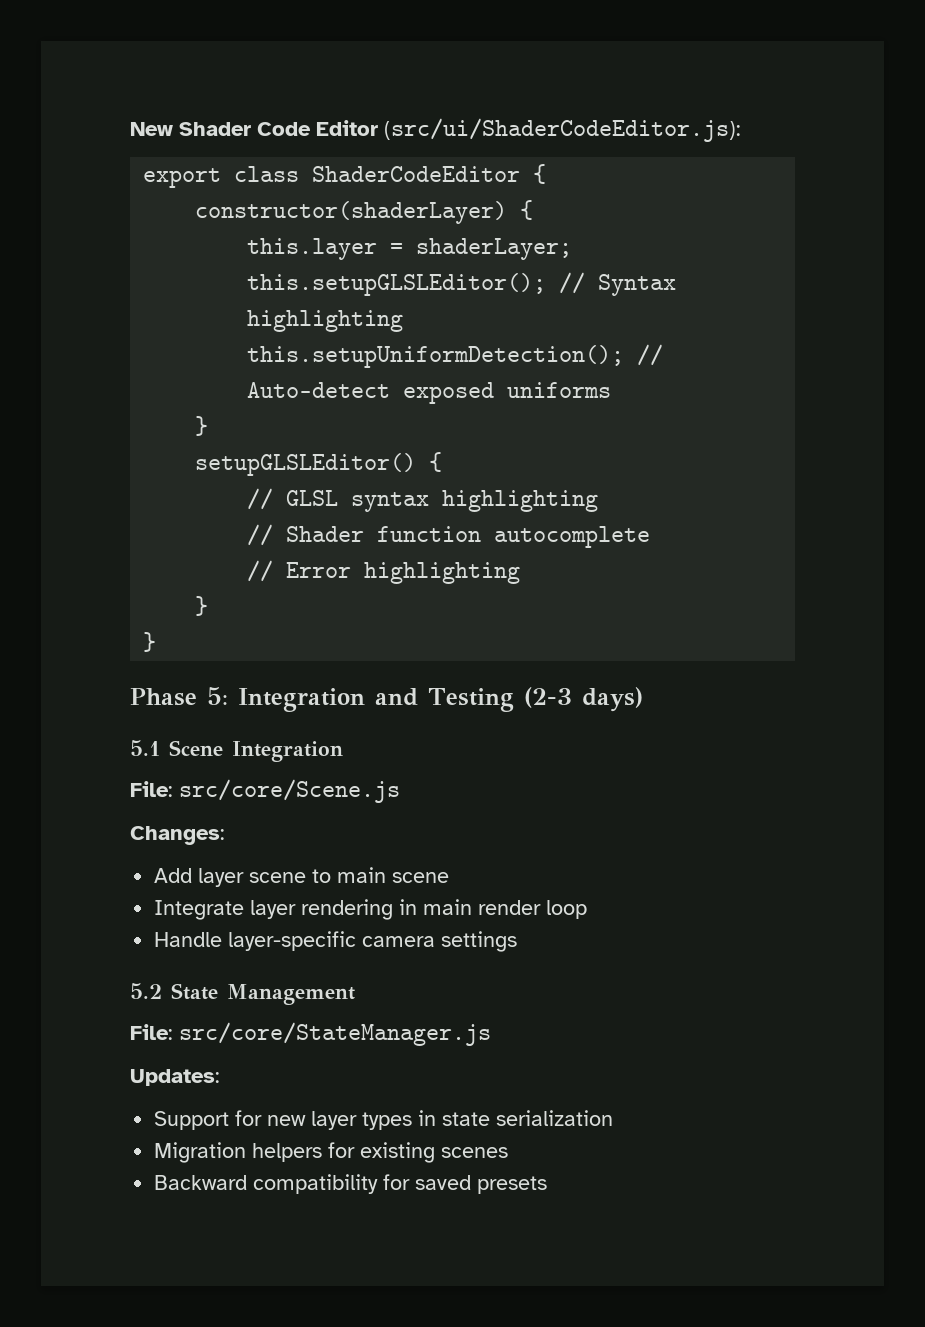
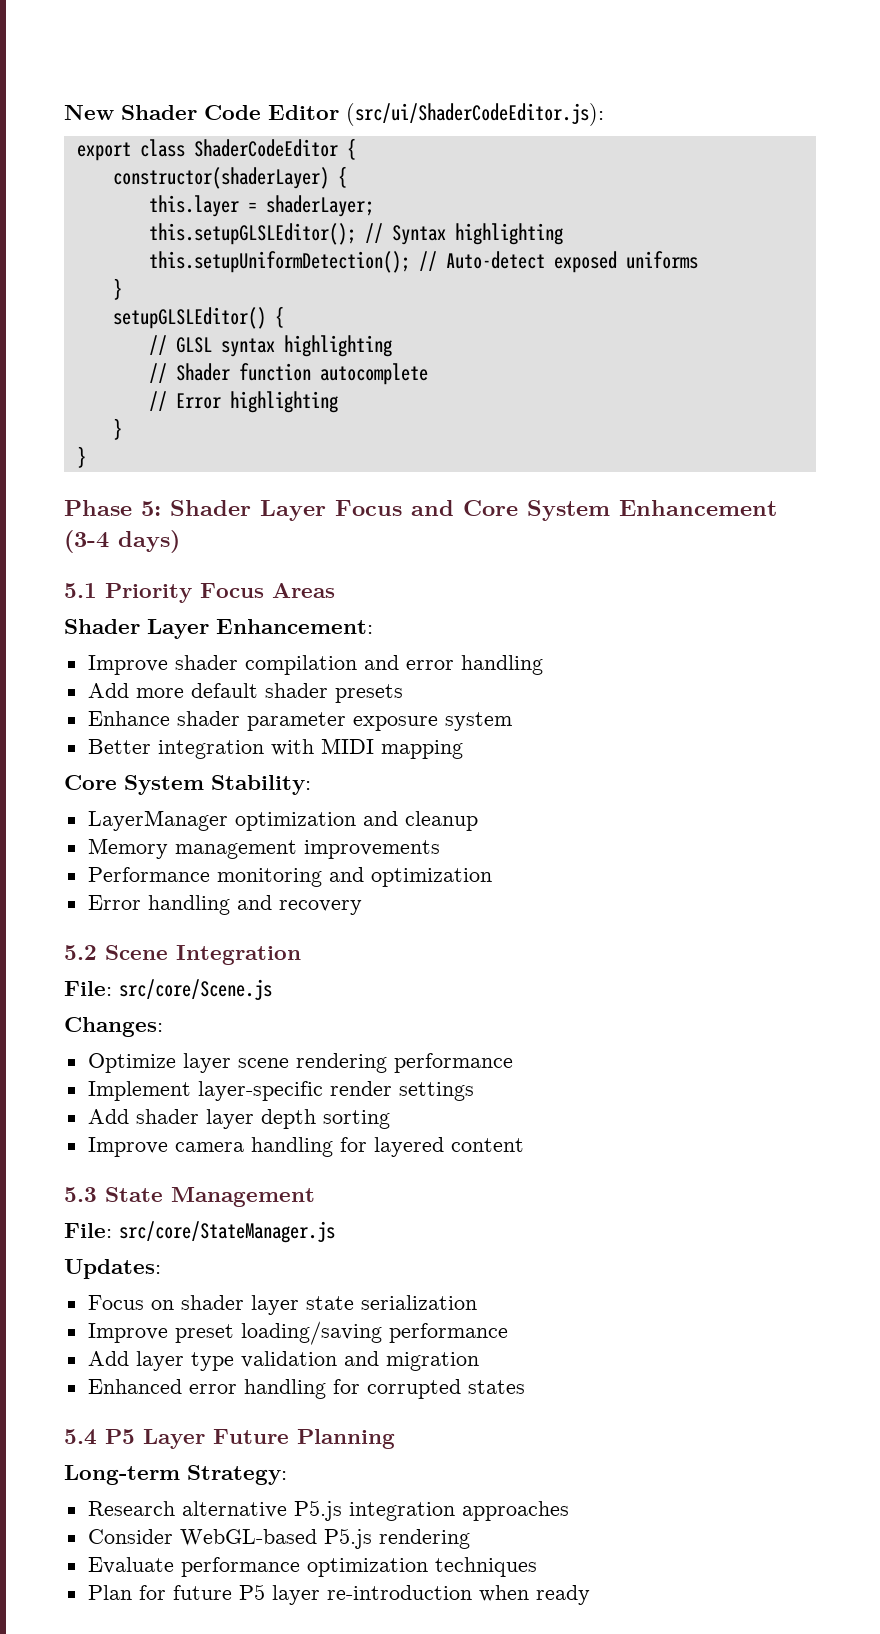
[238,687,643,712] [130,740,160,756] Integration and Testing (2-3 days) // 5.1 -> [170,500,777,521] [64,530,180,553] [64,583,335,603] [64,619,373,639] [87,655,543,675] [87,683,403,703] [87,711,512,731] [87,738,463,759] [64,775,311,795] [87,810,478,831] [87,838,440,859] [87,867,492,887] [87,895,362,915] [64,945,97,960] Shader Layer Focus and Core System Enhancement (3-4 days) // 5.1 Priority Focus Areas // Shader Layer Enhancement: // Improve shader compilation and error handling // Add more default shader presets // Enhance shader parameter exposure system // Better integration with MIDI mapping // Core System Stability: // LayerManager optimization and cleanup // Memory management improvements // Performance monitoring and optimization // Error handling and recovery // 5.2
[154,868,193,883] Add -> [87,1053,176,1073] Optimize
[312,867,450,883] [154,899,588,920] [154,931,518,952] [130,983,162,999] to main scene // Integrate layer rendering in main render loop // Handle layer-specific camera settings // 5.2 -> [295,1053,513,1073] [87,1081,474,1101] [87,1109,390,1129] [87,1137,524,1157] [64,1187,97,1202] rendering performance // Implement layer-specific render settings // Add shader layer depth sorting // Improve camera handling for layered content // 5.3
[154,1110,614,1130] [154,1142,509,1163] [154,1174,548,1194] Support for new layer types in state serialization // Migration helpers for existing scenes // Backward compatibility for saved presets -> [87,1295,477,1315] [87,1321,508,1345] [87,1351,479,1371] [87,1379,525,1399] [64,1429,395,1449] [64,1465,287,1485] [87,1500,569,1521] [87,1528,470,1549] [87,1557,537,1577] [87,1584,590,1605] Focus on shader layer state serialization // Improve preset loading/saving performance // Add layer type validation and migration // Enhanced error handling for corrupted states // 5.4 P5 Layer Future Planning // Long-term Strategy: // Research alternative P5.js integration approaches // Consider WebGL-based P5.js rendering // Evaluate performance optimization techniques // Plan for future P5 layer re-introduction when ready

